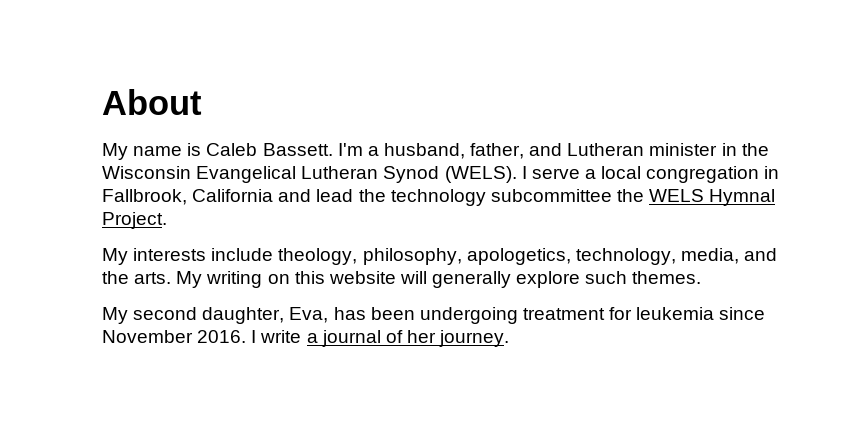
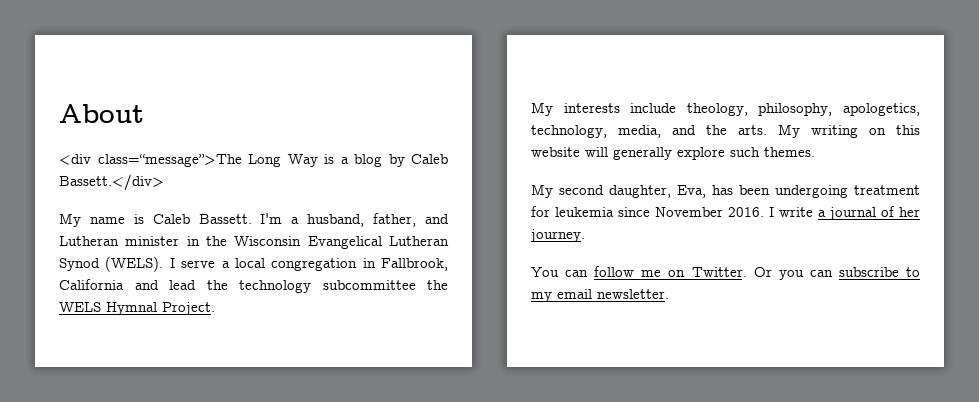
(202, 102) none -> [59,154,448,167] [59,174,164,191] // <div class=“message”>The Long Way is a blog by Caleb Bassett.</div>
(510, 338) none -> [531,266,920,280] [531,289,669,302] // You can follow me on Twitter. Or you can subscribe to my email newsletter.

